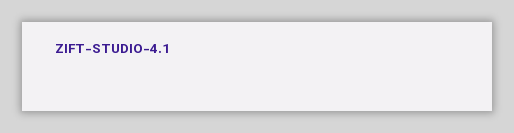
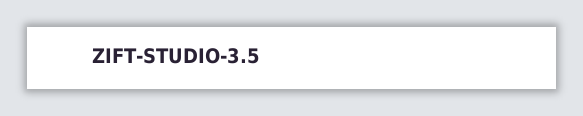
[55,44,170,53] ZIFT-STUDIO-4.1 -> [92,48,260,64] ZIFT-STUDIO-3.5

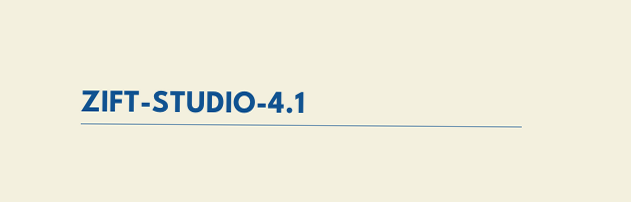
[92,48,260,64] ZIFT-STUDIO-3.5 -> [80,89,306,114] ZIFT-STUDIO-4.1

